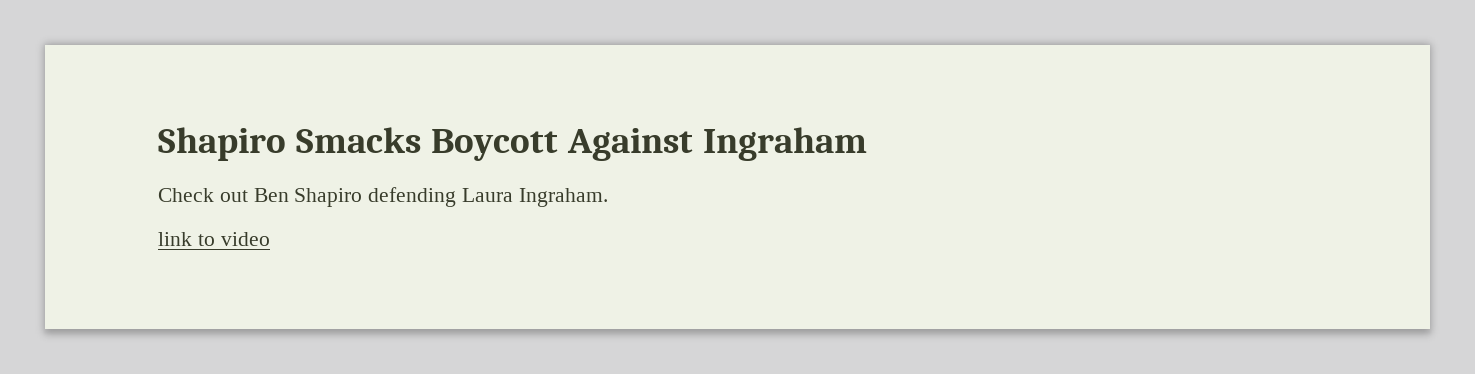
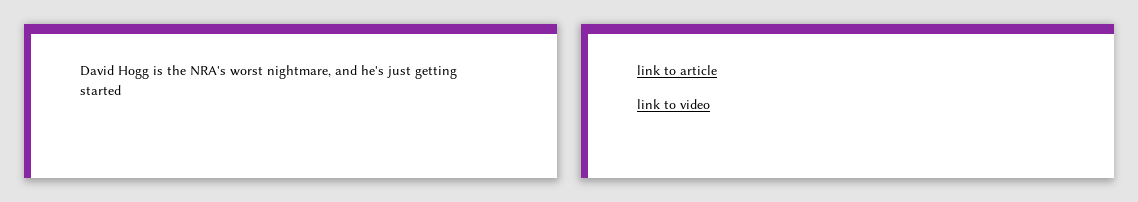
[158,127,867,161] [158,187,608,207] Shapiro Smacks Boycott Against Ingraham // Check out Ben Shapiro defending Laura Ingraham. -> [80,65,457,79] [80,85,121,95] [637,65,717,75] David Hogg is the NRA's worst nightmare, and he's just getting started // link to article

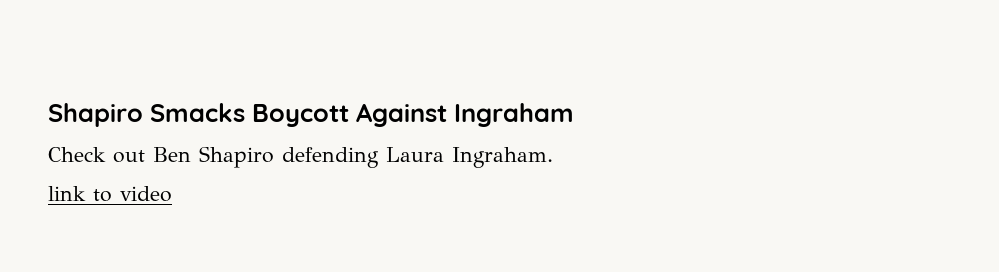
[80,65,457,79] [80,85,121,95] [637,65,717,75] David Hogg is the NRA's worst nightmare, and he's just getting started // link to article -> [48,103,574,127] [48,146,553,168] Shapiro Smacks Boycott Against Ingraham // Check out Ben Shapiro defending Laura Ingraham.

